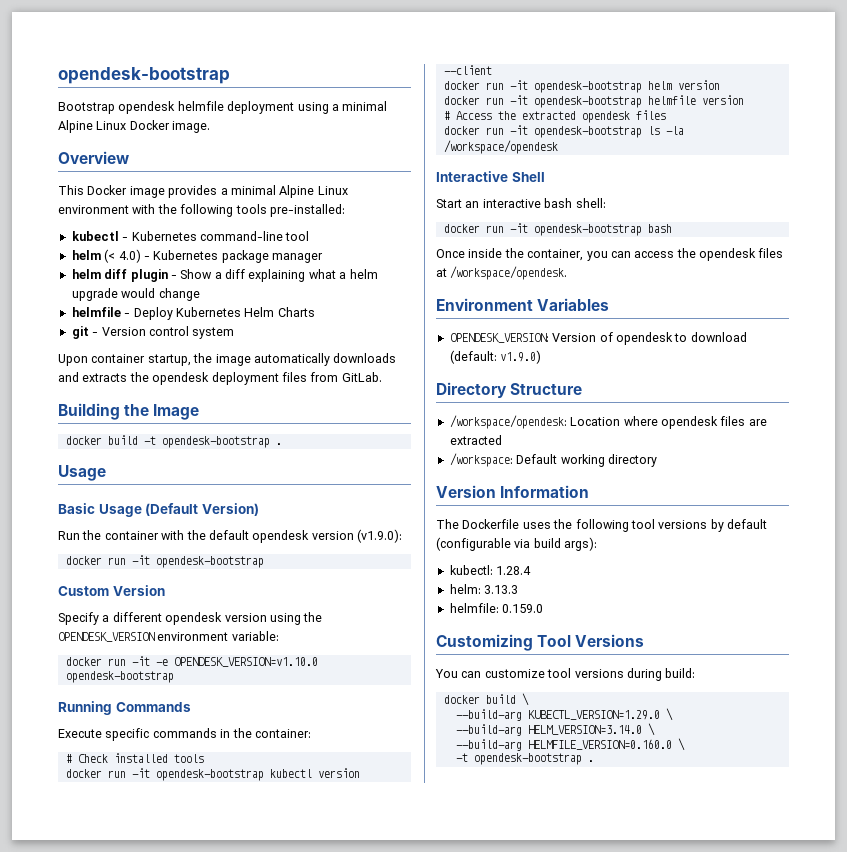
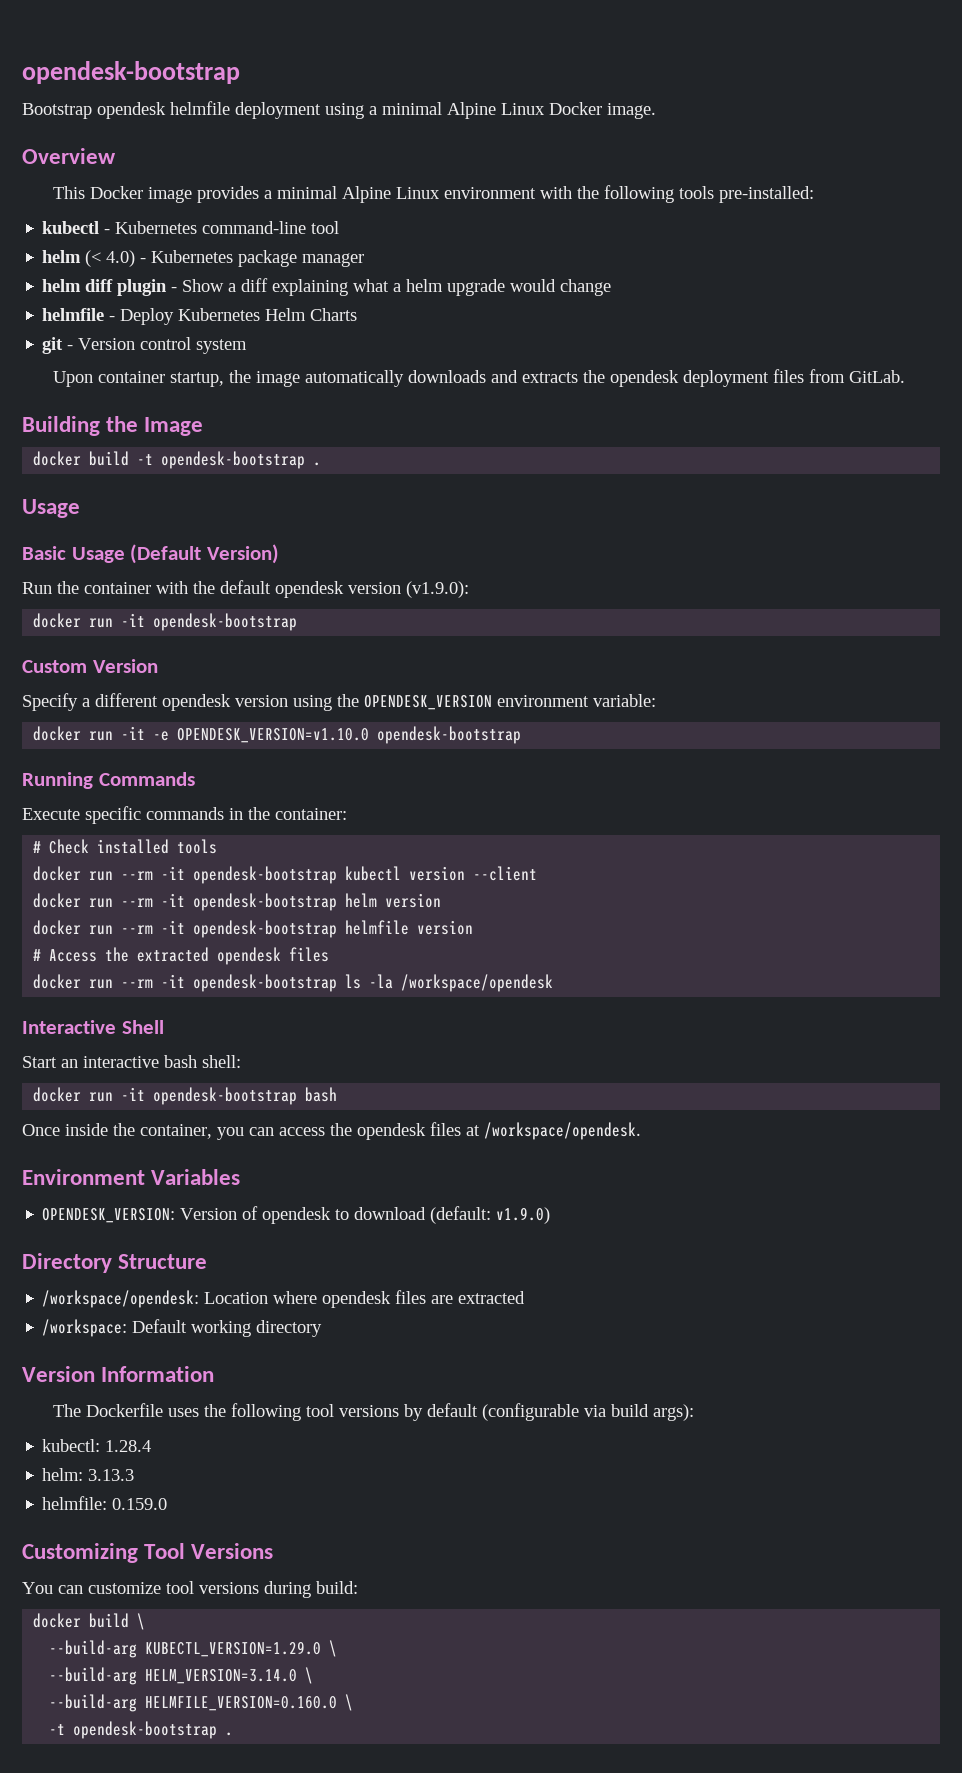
(126, 774) none -> [121,871,154,880] --rm
(504, 86) none -> [121,898,154,907] --rm
(504, 101) none -> [121,925,154,934] --rm
(504, 131) none -> [121,979,154,988] --rm

